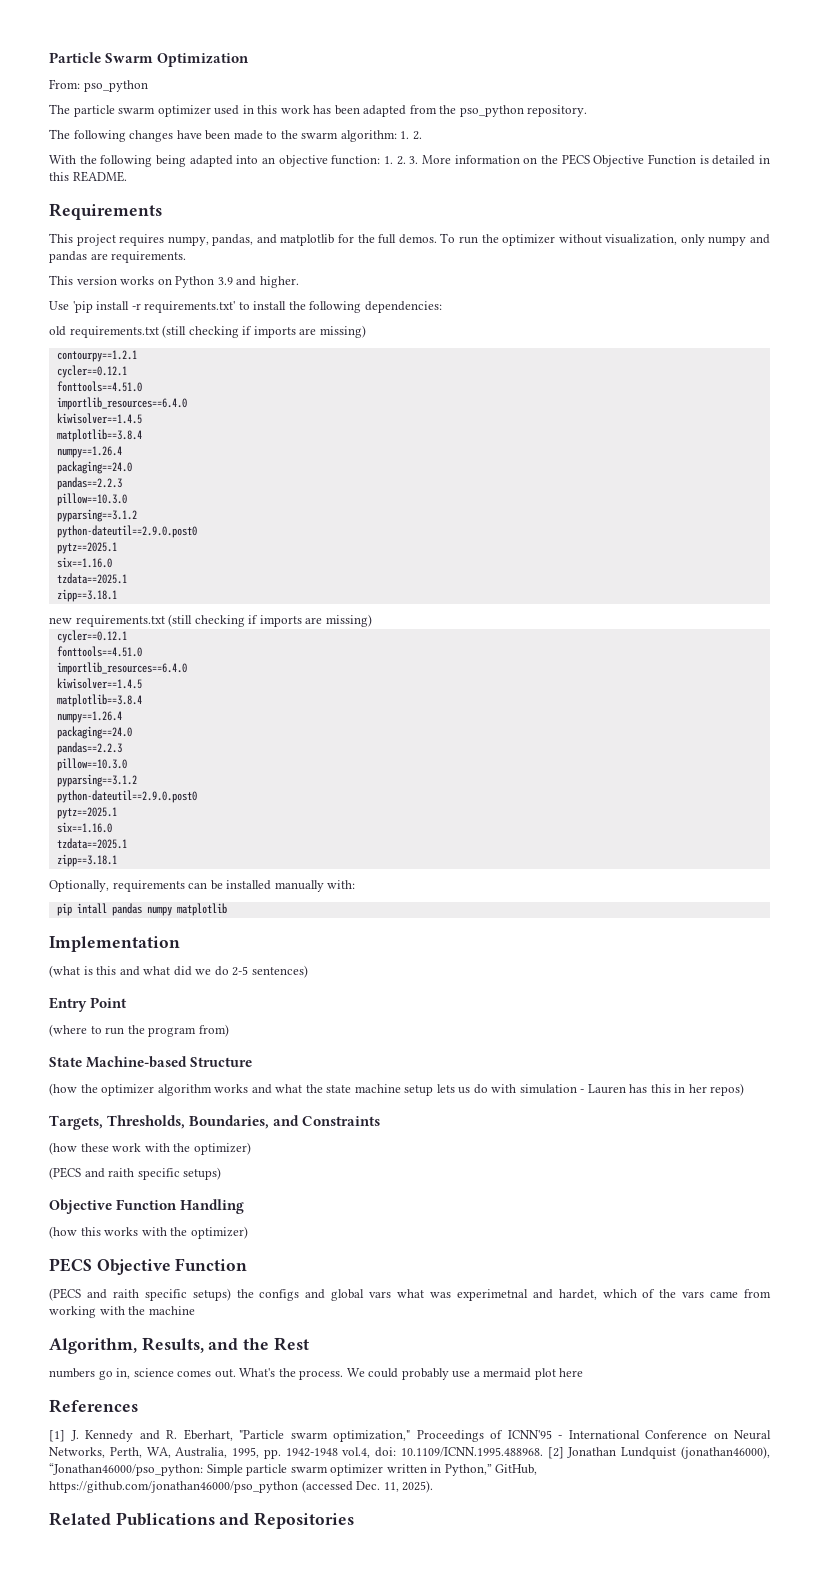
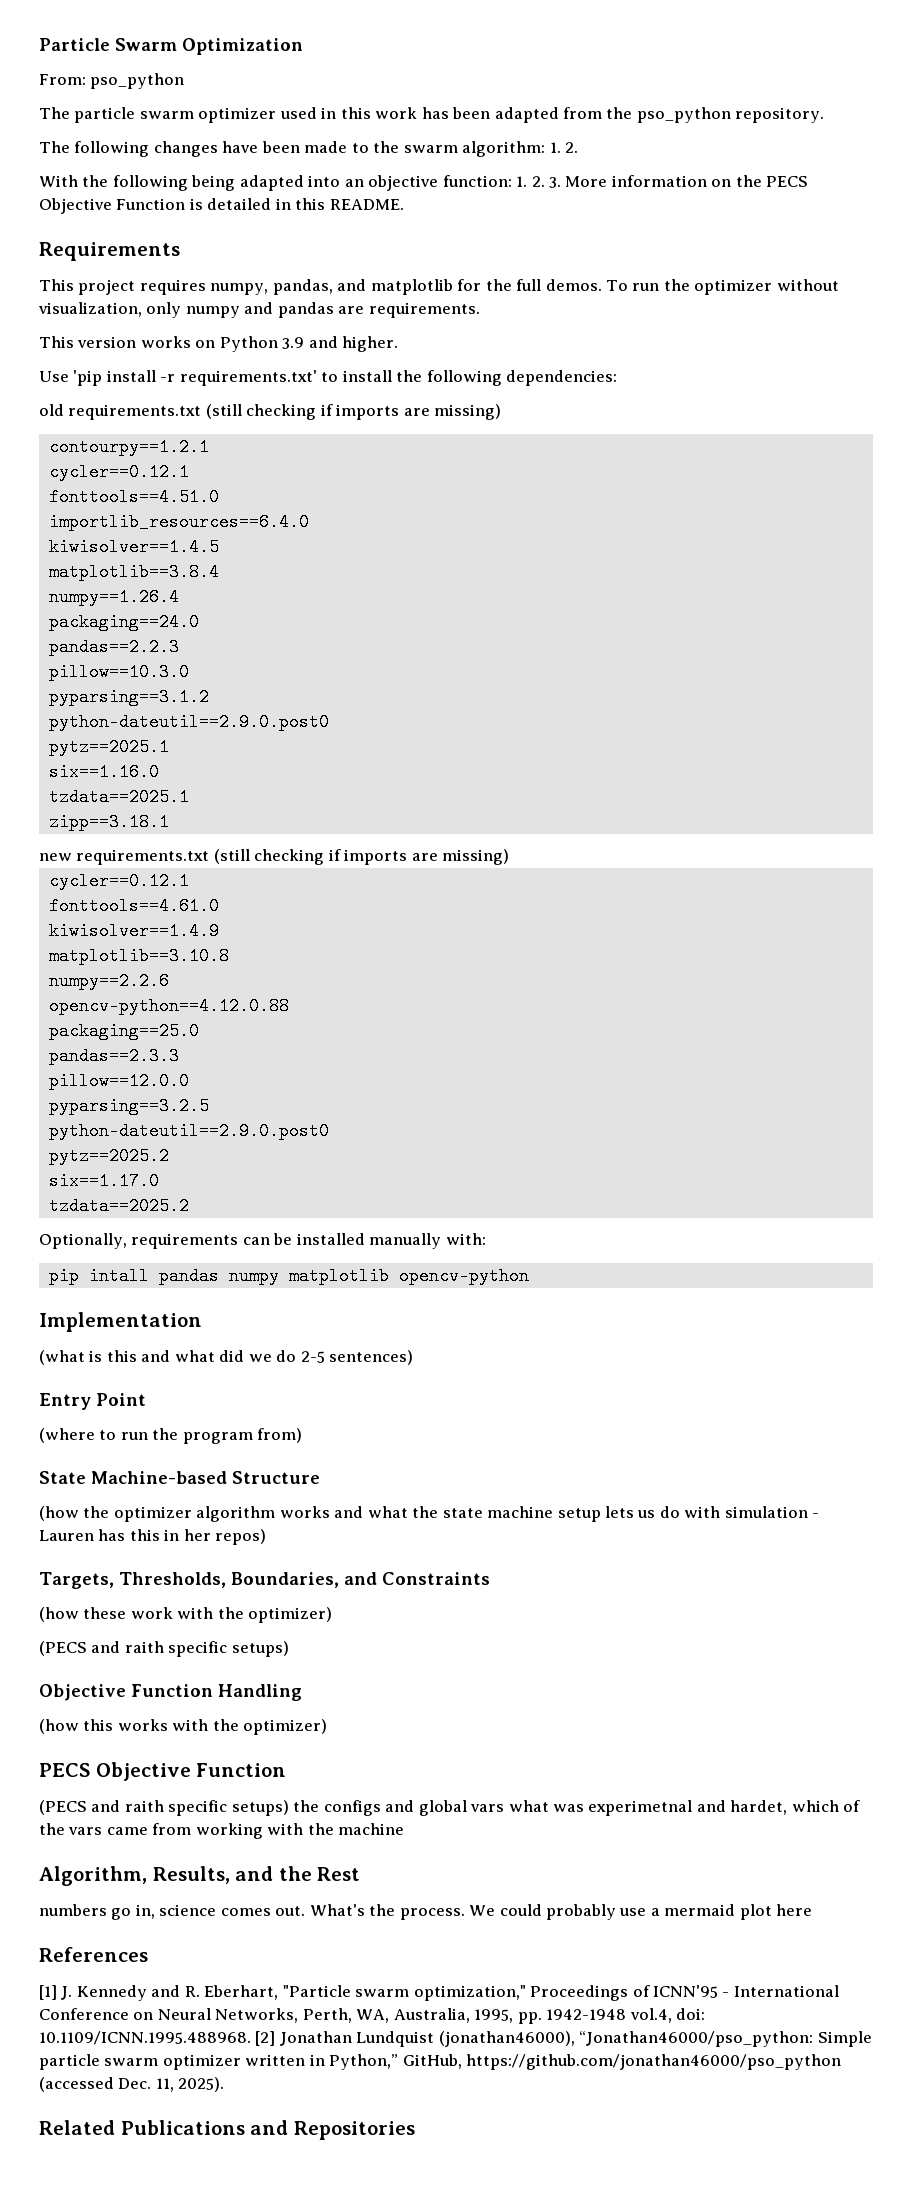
[56,646,142,657] [56,662,187,675] [56,678,142,689] [56,694,142,707] [56,711,122,723] [56,726,132,739] [56,742,122,755] [56,758,127,771] [56,774,137,787] [56,790,197,803] [56,807,117,819] [56,822,112,833] [56,838,127,849] [56,854,117,867] fonttools==4.51.0 // importlib_resources==6.4.0 // kiwisolver==1.4.5 // matplotlib==3.8.4 // numpy==1.26.4 // packaging==24.0 // pandas==2.2.3 // pillow==10.3.0 // pyparsing==3.1.2 // python-dateutil==2.9.0.post0 // pytz==2025.1 // six==1.16.0 // tzdata==2025.1 // zipp==3.18.1 -> [48,897,219,915] [48,922,219,940] [48,947,229,965] [48,972,169,990] [48,997,289,1015] [48,1022,199,1040] [48,1047,179,1065] [48,1072,189,1090] [48,1097,209,1115] [48,1122,329,1140] [48,1147,169,1165] [48,1172,159,1190] [48,1197,189,1215] fonttools==4.61.0 // kiwisolver==1.4.9 // matplotlib==3.10.8 // numpy==2.2.6 // opencv-python==4.12.0.88 // packaging==25.0 // pandas==2.3.3 // pillow==12.0.0 // pyparsing==3.2.5 // python-dateutil==2.9.0.post0 // pytz==2025.2 // six==1.17.0 // tzdata==2025.2
(227, 909) none -> [398,1267,529,1285] opencv-python

